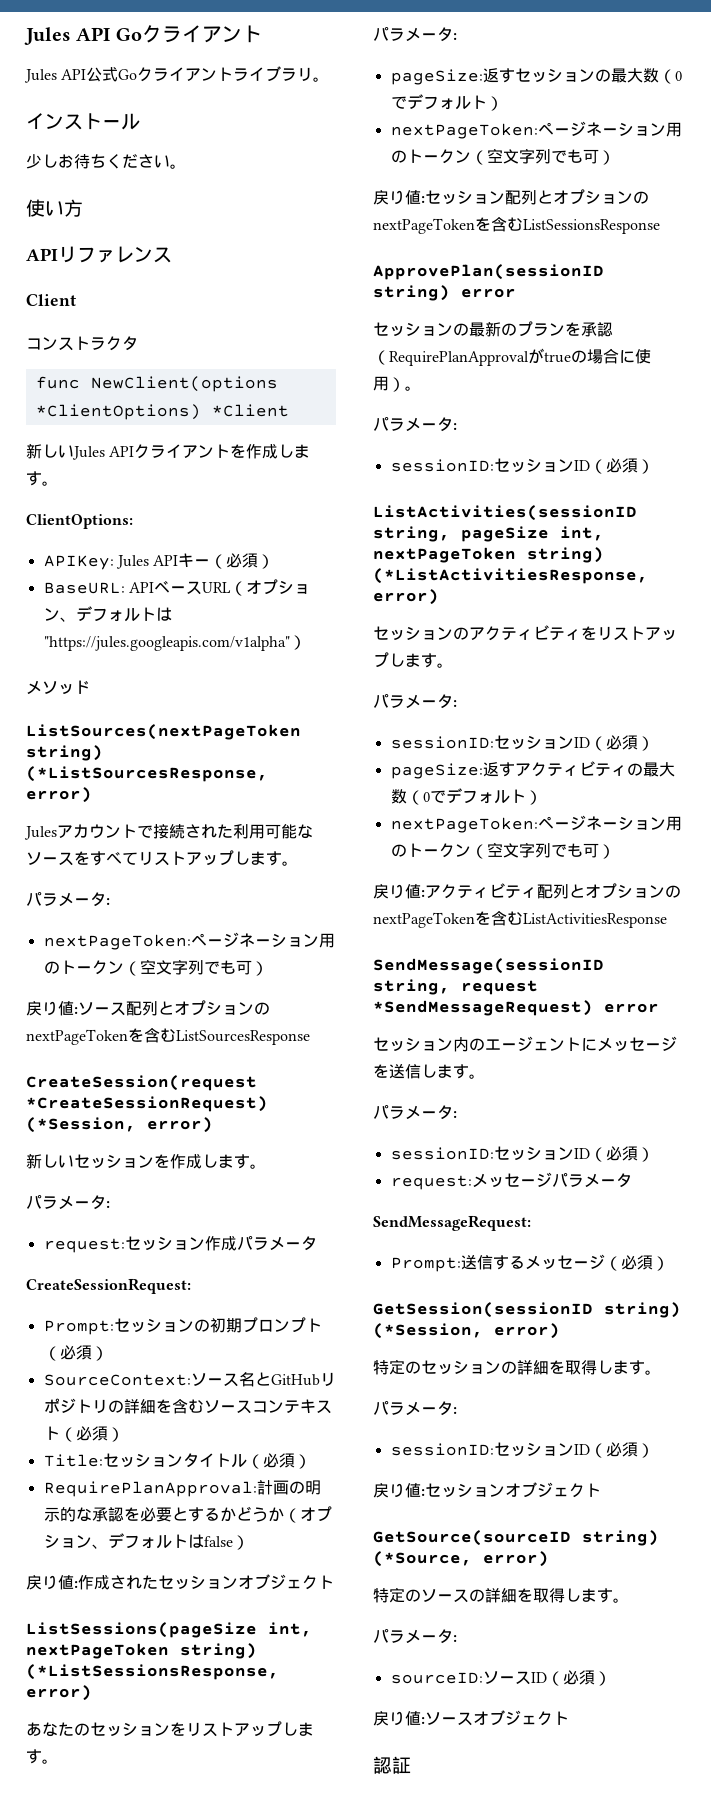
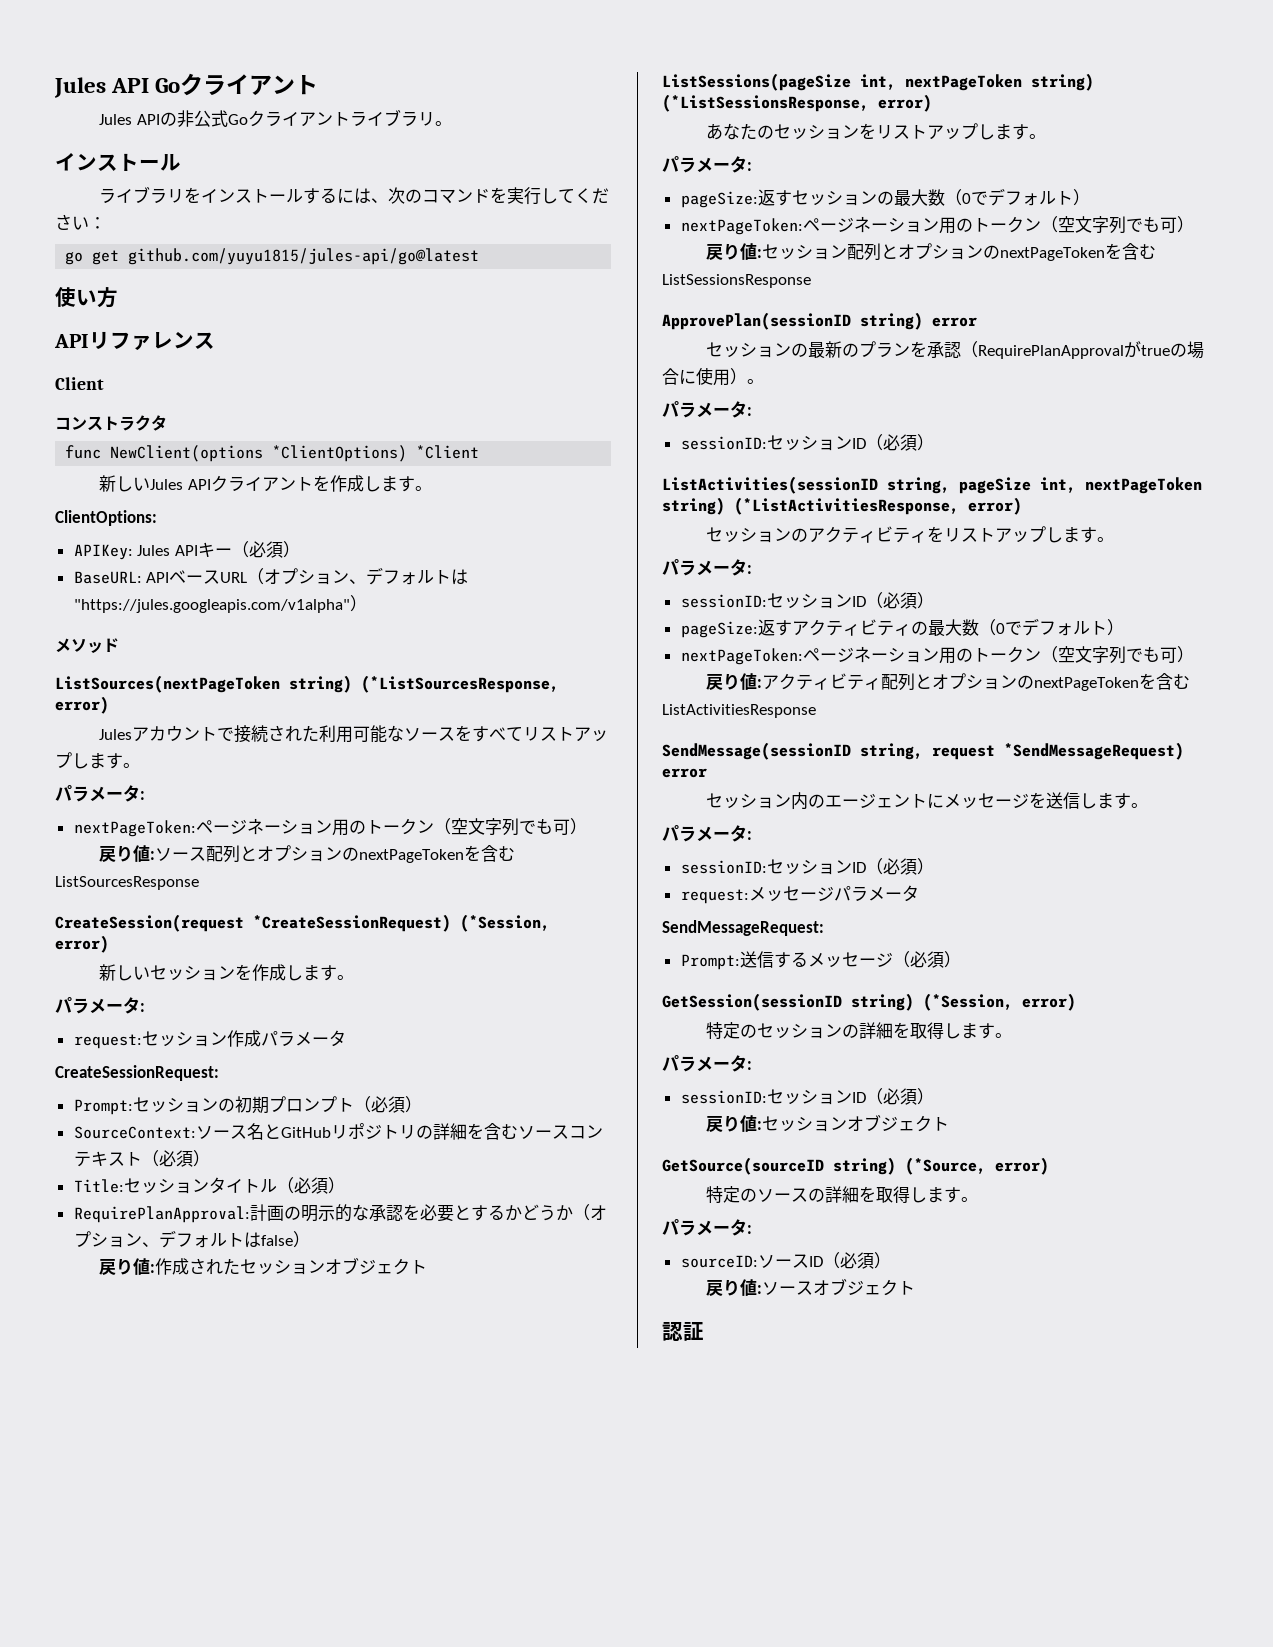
(87, 74) none -> [159,110,194,127] の非
[26,154,186,169] 少しお待ちください。 -> [98,186,609,205] [55,214,106,230] [65,248,480,265] ライブラリをインストールするには、次のコマンドを実行してください： // go get github.com/yuyu1815/jules-api/go@latest

